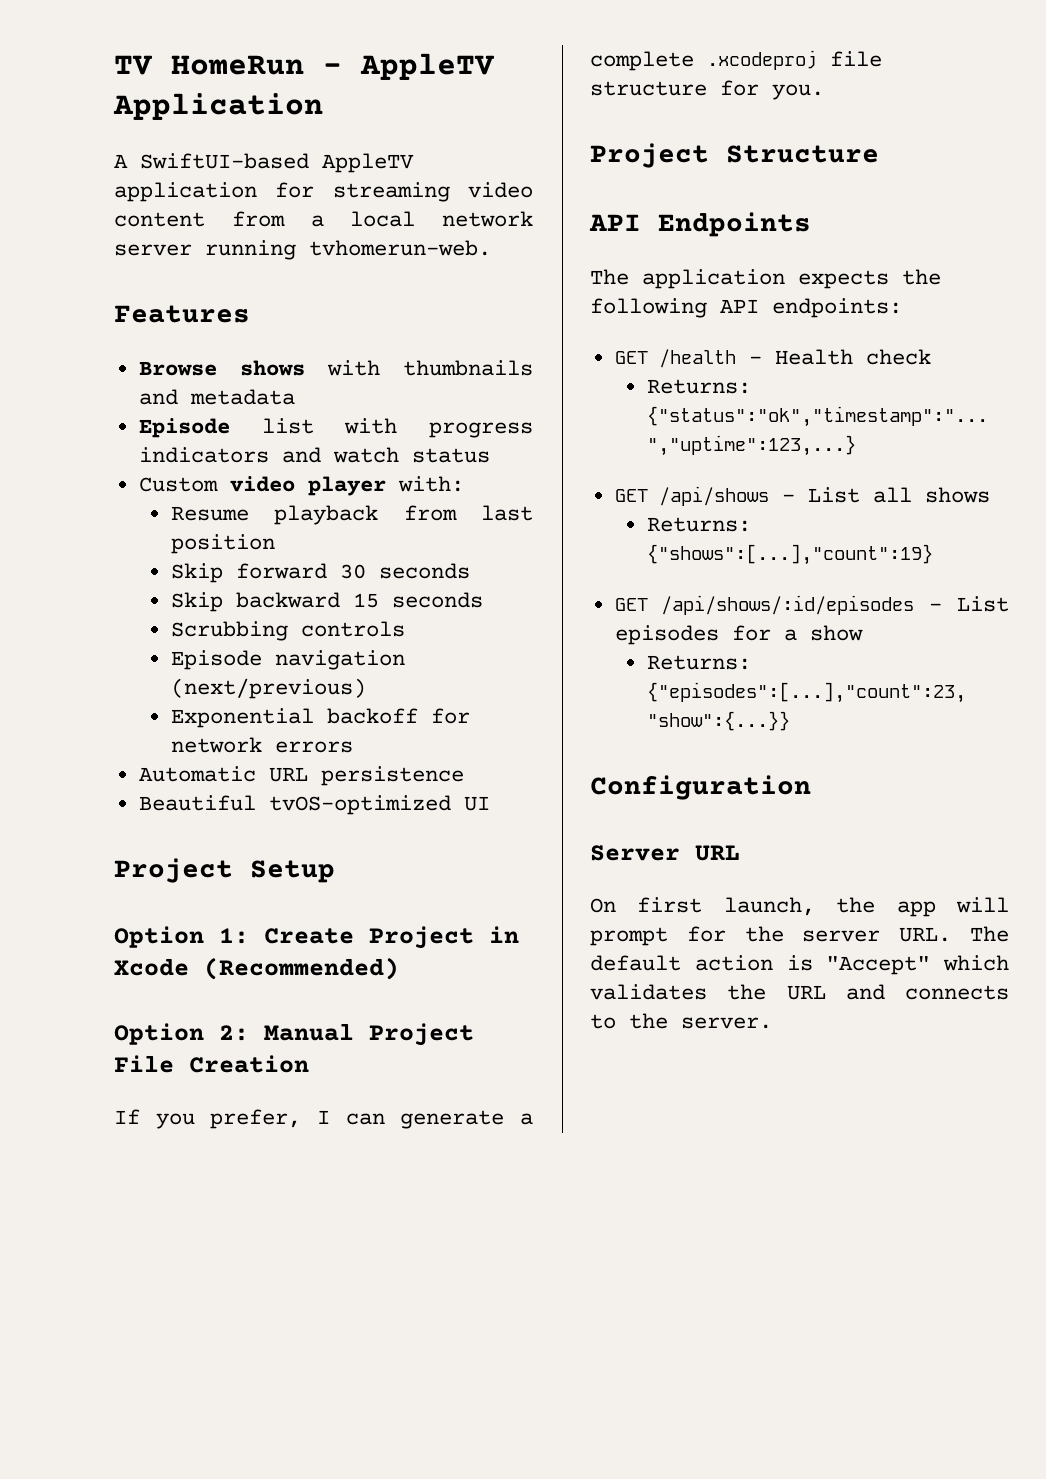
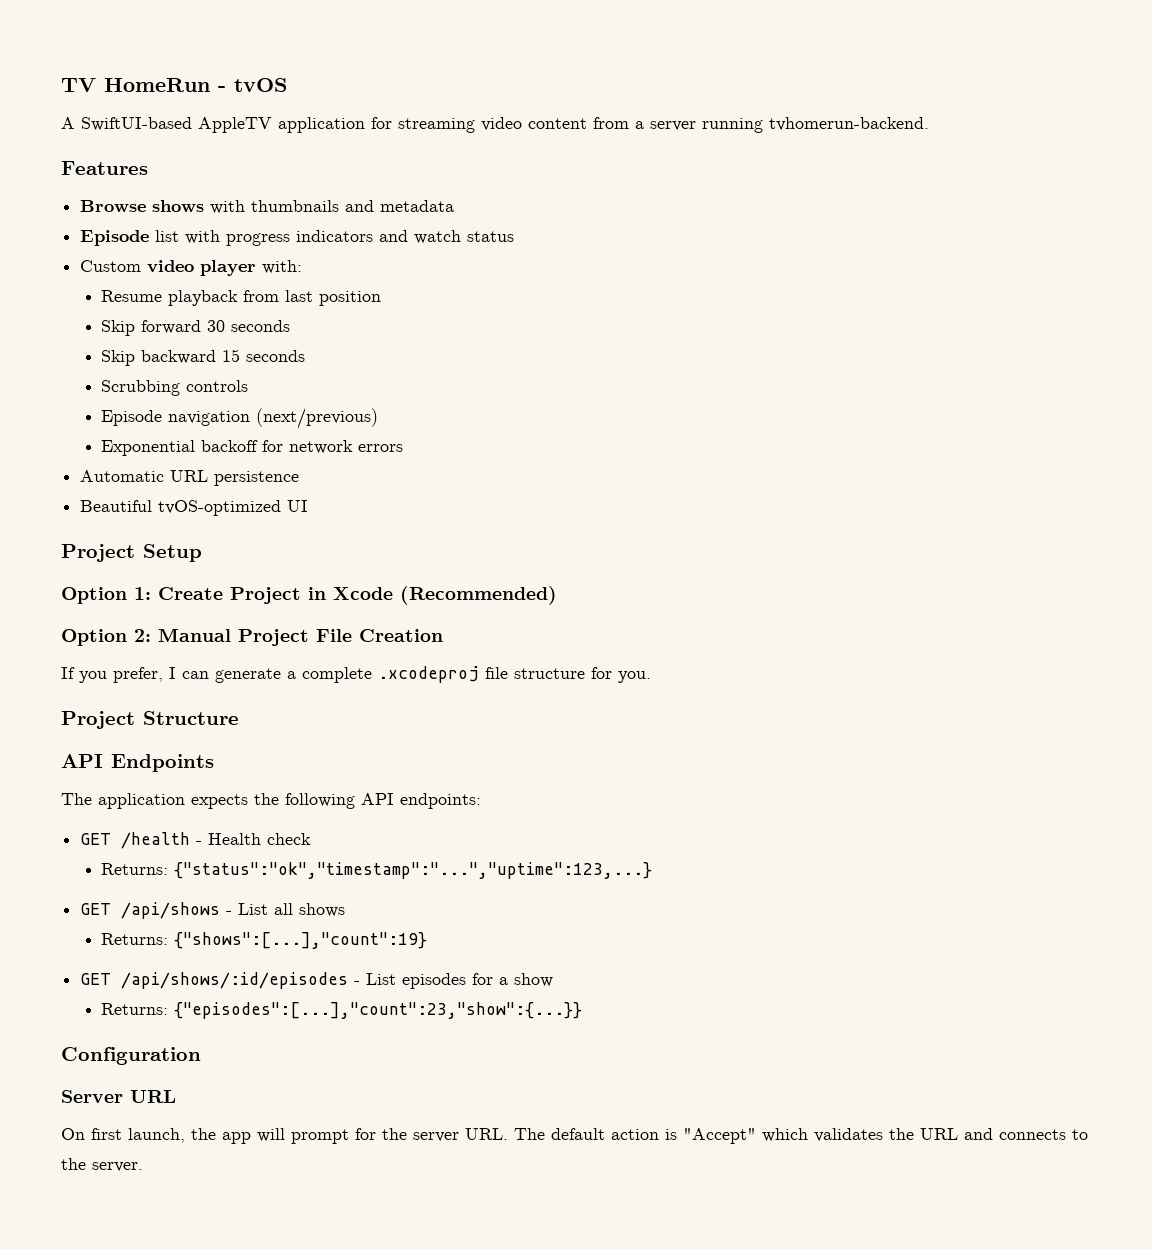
[360,53,495,80] [113,93,323,120] AppleTV Application -> [234,78,287,92] tvOS
[350,211,533,227] local network -> (644, 125) none
[309,240,491,256] tvhomerun-web. -> [769,117,929,131] tvhomerun-backend.

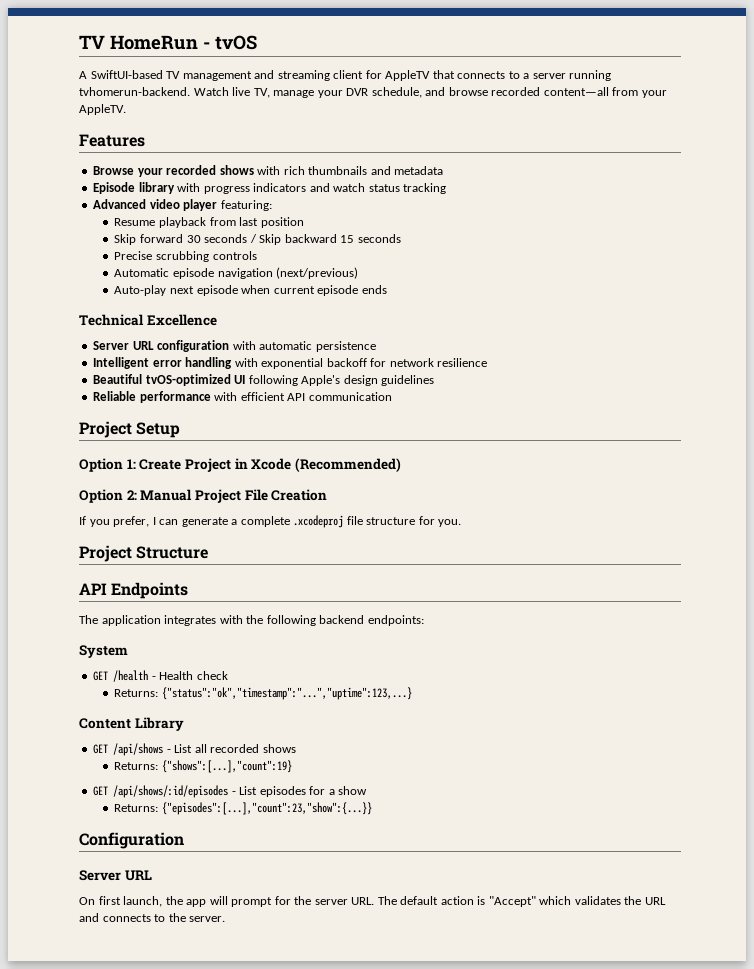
[198,117,929,133] AppleTV application for streaming video content from a server running tvhomerun-backend. -> [166,70,612,81] [79,87,667,98] [79,104,126,115] TV management and streaming client for AppleTV that connects to a server running tvhomerun-backend. Watch live TV, manage your DVR schedule, and browse recorded content—all from your AppleTV.
(147, 206) none -> [137,165,217,177] your recorded
(246, 207) none -> [283,166,305,175] rich
[155,230,180,242] list -> [138,182,175,194] library
[80,260,142,272] // Custom -> [403,183,447,194] [93,199,147,209] tracking // Advanced
[262,260,303,274] with: -> [220,200,272,211] featuring:
(291, 326) // -> [249,234,257,243] /
[101,380,181,396] Scrubbing -> [114,251,209,262] Precise scrubbing
[101,410,163,426] Episode -> [114,268,214,279] Automatic episode
[101,440,404,456] [80,470,300,486] [80,500,309,516] Exponential backoff for network errors // Automatic URL persistence // Beautiful tvOS-optimized UI -> [114,285,387,296] [79,314,217,326] [93,340,376,352] [93,357,488,369] [93,374,435,386] [93,391,392,403] Auto-play next episode when current episode ends // Technical Excellence // Server URL configuration with automatic persistence // Intelligent error handling with exponential backoff for network resilience // Beautiful tvOS-optimized UI following Apple's design guidelines // Reliable performance with efficient API communication
[191,794,248,809] expects -> [164,615,243,626] integrates with
[361,793,394,805] API -> [319,615,365,624] backend
(481, 801) none -> [79,645,128,658] // System
(653, 870) none -> [79,717,184,731] // Content Library
(294, 909) none -> [210,744,260,753] recorded

